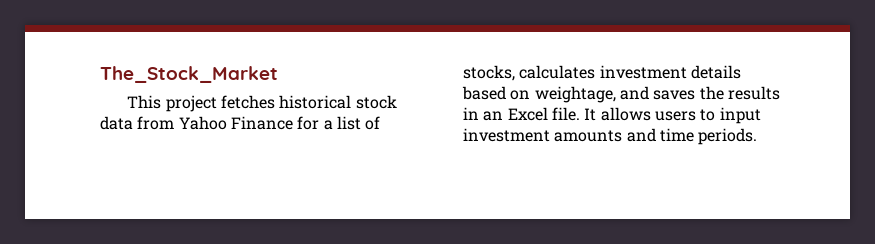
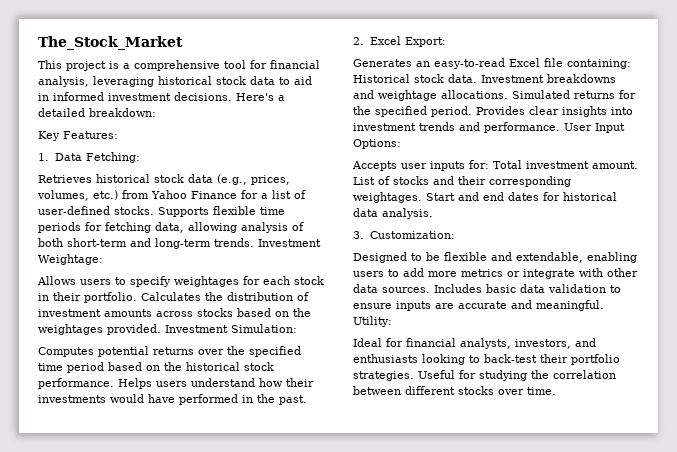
[221,95,397,109] [100,116,133,130] fetches historical stock data -> [109,60,320,71] [38,76,312,87] [38,92,285,101] [38,108,156,117] [38,131,118,141] [38,152,140,163] [38,174,290,185] [37,190,118,201] is a comprehensive tool for financial analysis, leveraging historical stock data to aid in informed investment decisions. Here's a detailed breakdown: // Key Features: // 1. Data Fetching: // Retrieves historical stock data (e.g., prices, volumes, etc.)
[463,65,741,81] [462,86,780,103] [463,107,761,124] [463,128,758,145] stocks, calculates investment details based on weightage, and saves the results in an Excel file. It allows users to input investment amounts and time periods. -> [38,206,285,217] [38,222,304,233] [38,238,321,249] [38,254,103,265] [37,276,324,287] [38,292,309,303] [38,308,311,317] [38,324,297,335] [38,346,301,357] [38,362,274,373] [38,378,314,389] [38,394,307,405] [353,36,446,47] [353,58,631,69] [353,74,616,83] [353,90,636,101] [353,106,633,117] [353,122,625,133] [353,139,401,149] [352,160,638,171] [353,176,571,187] [353,192,617,203] [353,208,433,219] [353,231,455,239] [353,252,637,263] [353,268,638,279] [353,284,621,293] [353,300,604,311] [353,316,392,327] [353,338,596,349] [353,354,620,365] [353,370,616,381] [353,386,556,395] user-defined stocks. Supports flexible time periods for fetching data, allowing analysis of both short-term and long-term trends. Investment Weightage: // Allows users to specify weightages for each stock in their portfolio. Calculates the distribution of investment amounts across stocks based on the weightages provided. Investment Simulation: // Computes potential returns over the specified time period based on the historical stock performance. Helps users understand how their investments would have performed in the past. // 2. Excel Export: // Generates an easy-to-read Excel file containing: Historical stock data. Investment breakdowns and weightage allocations. Simulated returns for the specified period. Provides clear insights into investment trends and performance. User Input Options: // Accepts user inputs for: Total investment amount. List of stocks and their corresponding weightages. Start and end dates for historical data analysis. // 3. Customization: // Designed to be flexible and extendable, enabling users to add more metrics or integrate with other data sources. Includes basic data validation to ensure inputs are accurate and meaningful. Utility: // Ideal for financial analysts, investors, and enthusiasts looking to back-test their portfolio strategies. Useful for studying the correlation between different stocks over time.

